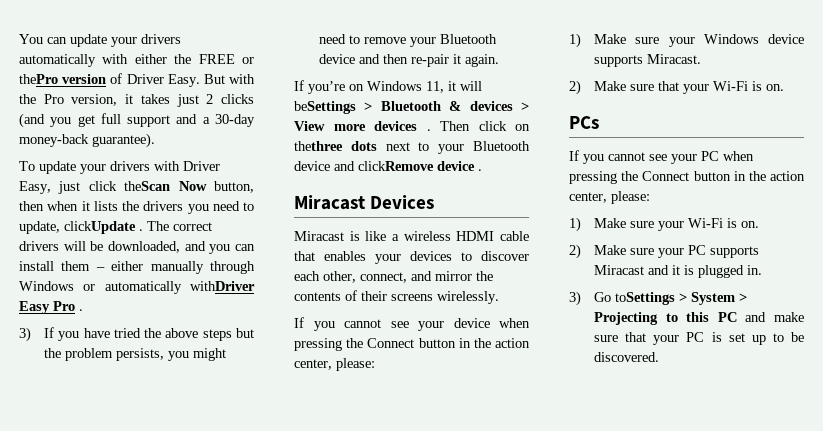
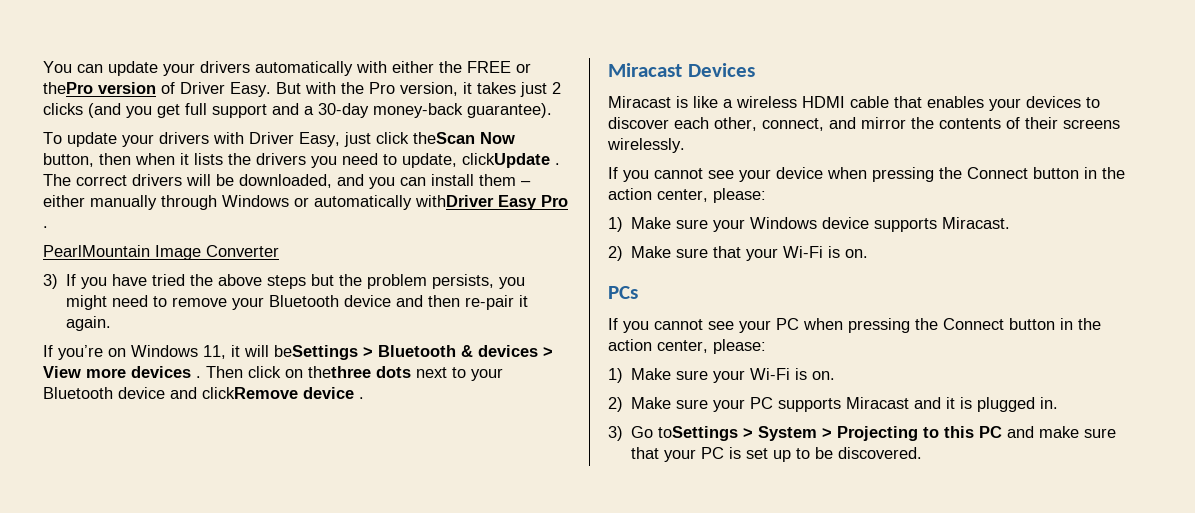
(83, 310) none -> [43,245,279,260] // PearlMountain Image Converter

